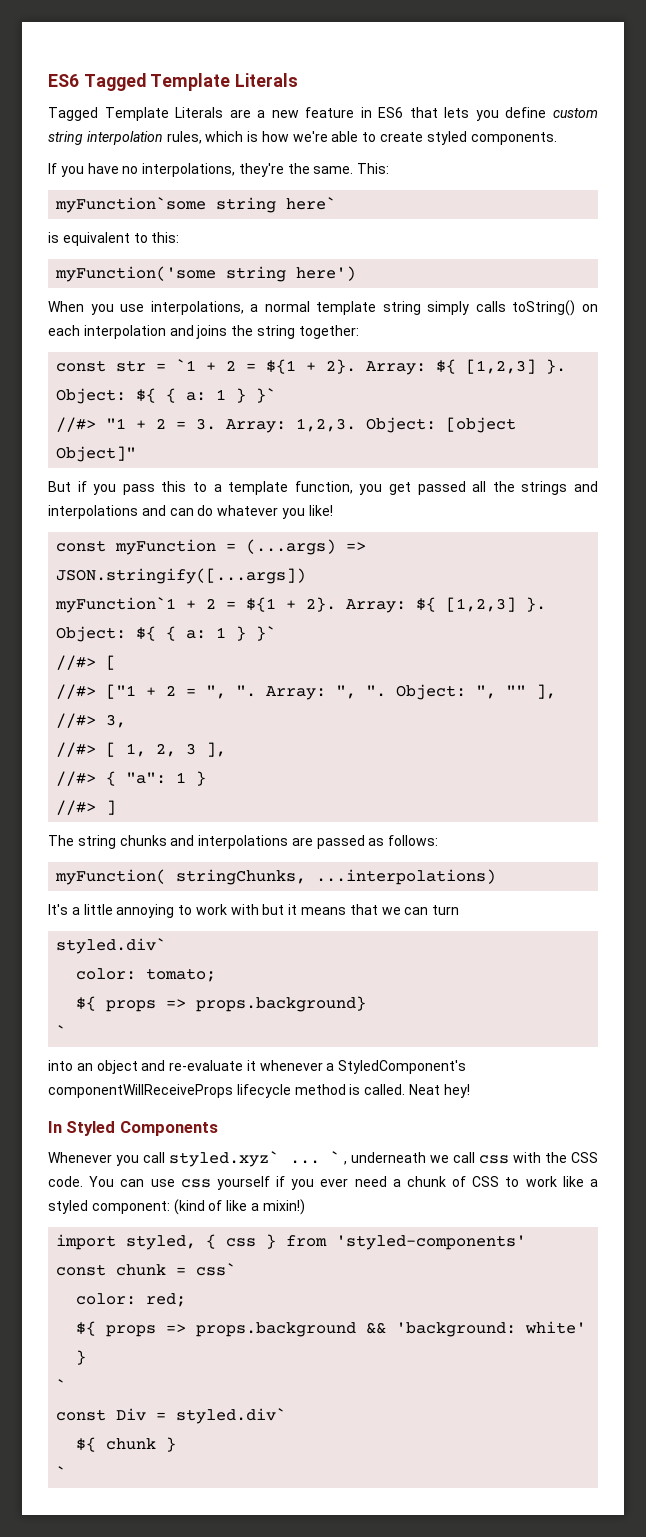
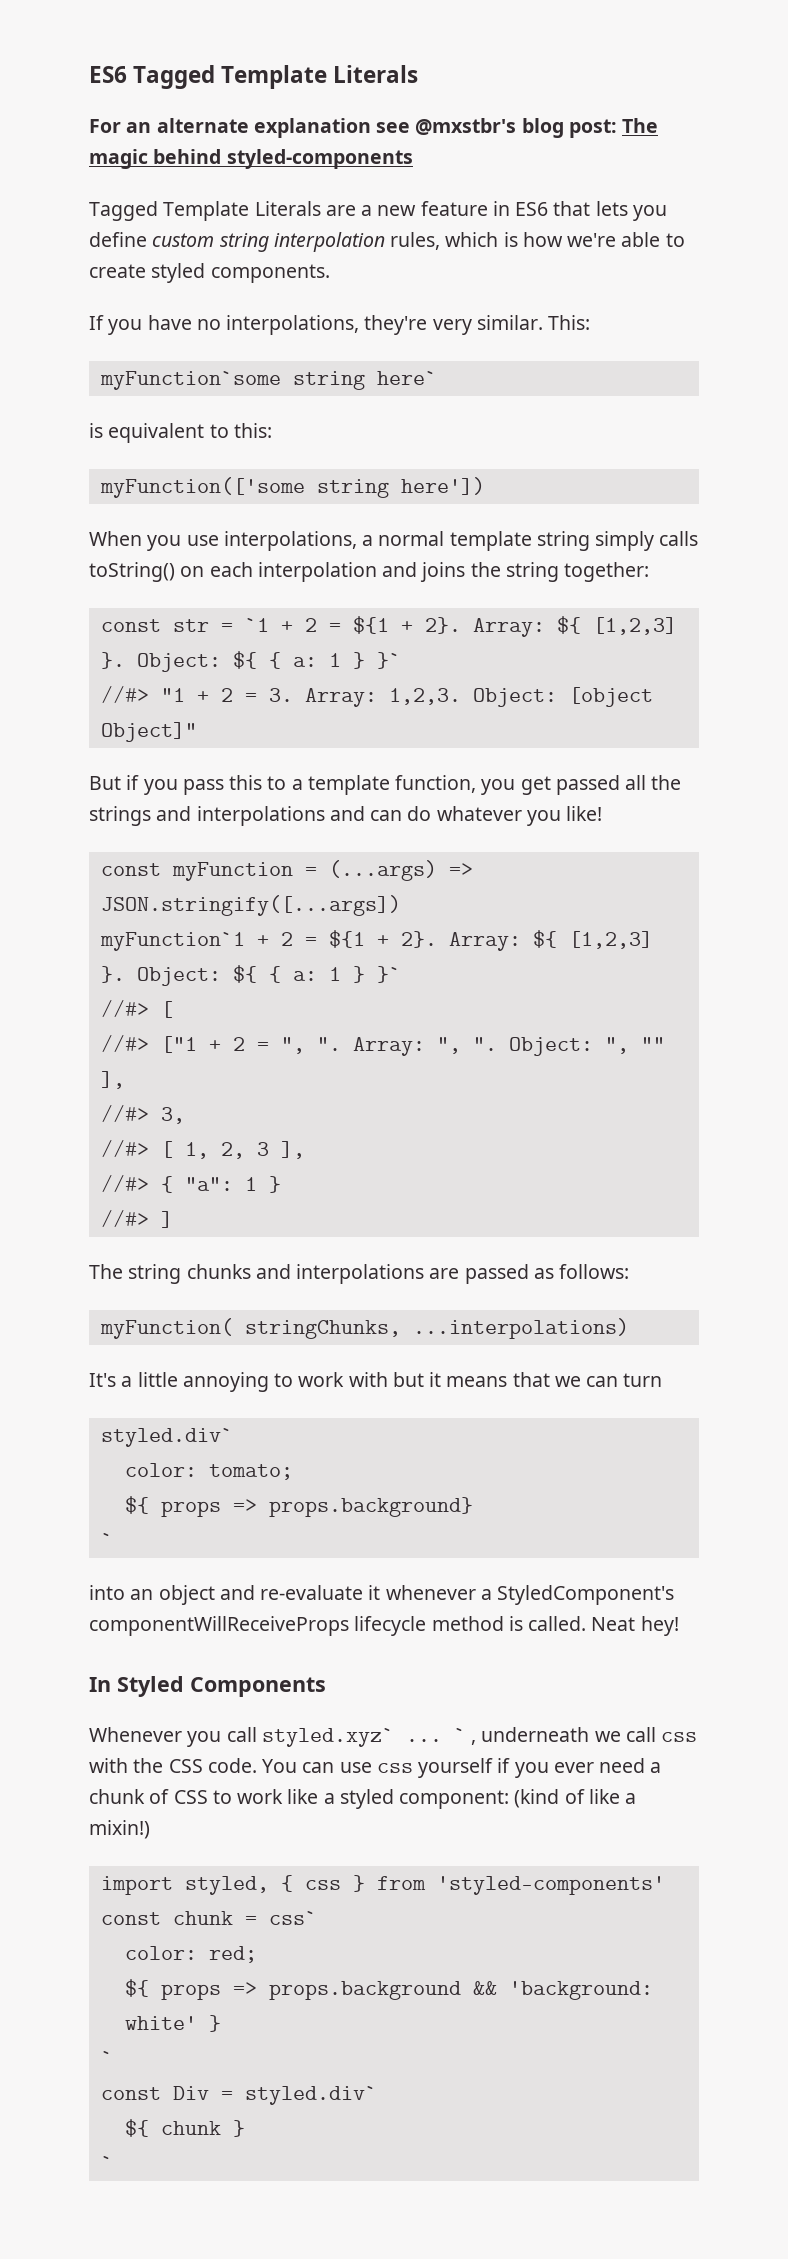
(299, 80) none -> [89,118,659,138] [89,149,413,169] // For an alternate explanation see @mxstbr's blog post: The magic behind styled-components
[287,163,354,174] the same. -> [432,315,543,335] very similar.
[55,266,357,282] myFunction('some string here') -> [99,477,485,498] myFunction(['some string here'])

